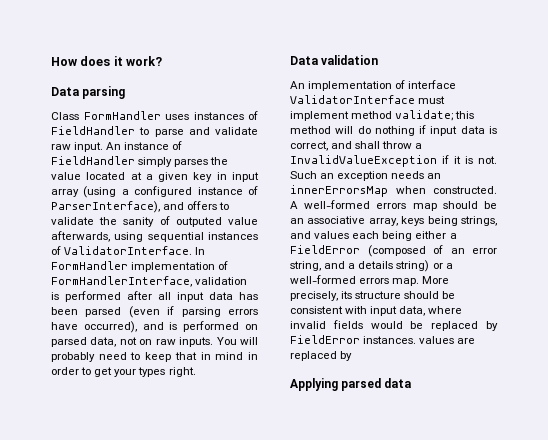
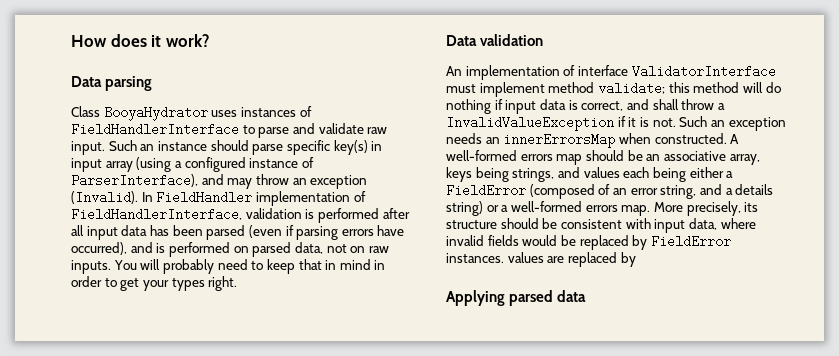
[83,111,161,120] FormHandler -> [103,106,208,121] BooyaHydrator
[51,126,135,135] FieldHandler -> [71,123,239,136] FieldHandlerInterface
[106,141,183,150] [51,156,229,167] [51,172,213,182] An instance of FieldHandler simply parses the value located at a given key -> [108,140,368,155] Such an instance should parse specific key(s)
[187,201,230,210] [51,216,258,227] [51,231,258,242] [51,246,206,255] [51,261,229,272] [51,276,192,287] offers to validate the sanity of outputed value afterwards, using sequential instances of ValidatorInterface. In FormHandler implementation of FormHandlerInterface, -> [227,174,368,189] [71,191,366,206] [71,208,242,221] may throw an exception (Invalid). In FieldHandler implementation of FieldHandlerInterface,

